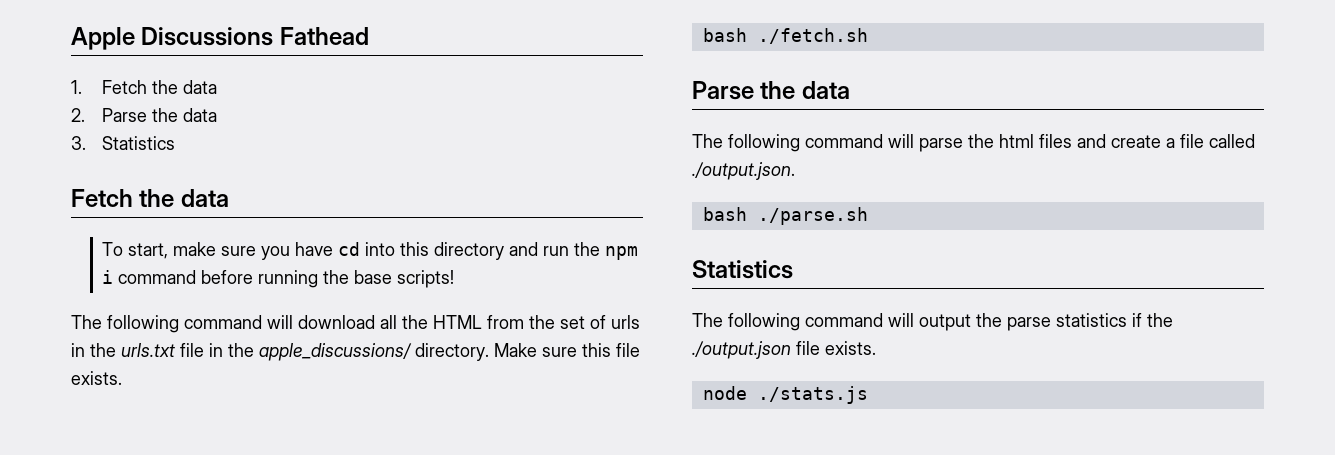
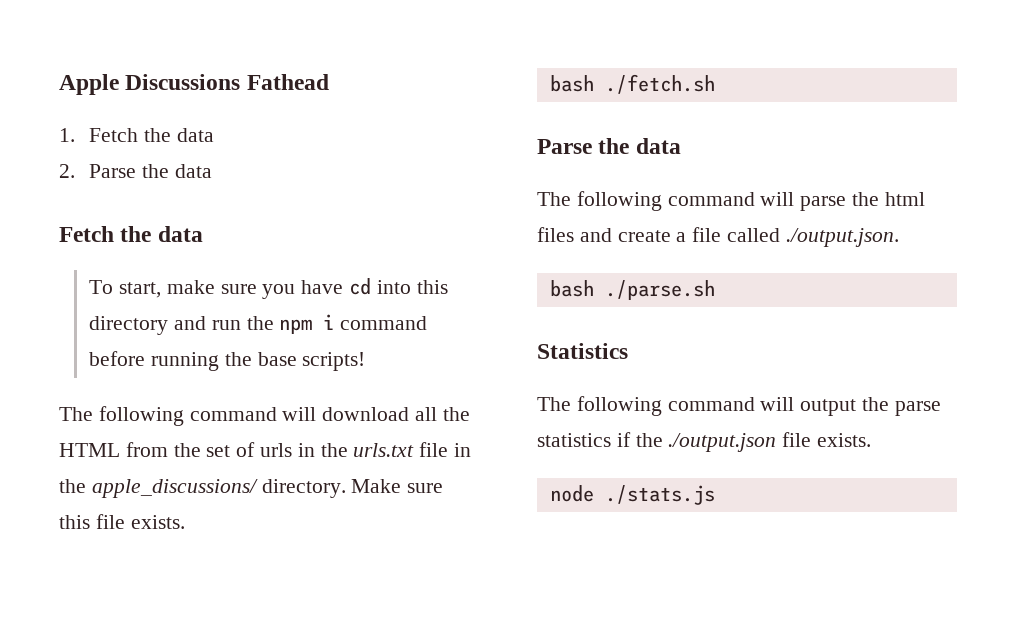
[71,136,176,150] // 3. Statistics -> (212, 171) none

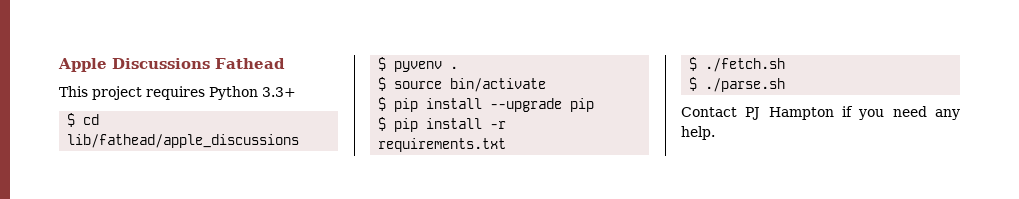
[59,128,214,142] [59,164,212,178] [59,226,203,242] [89,278,448,299] [89,314,428,335] [89,351,366,371] [59,406,470,426] [59,442,472,457] [59,479,444,498] [59,514,185,529] [549,74,715,94] [537,138,681,154] [537,191,925,211] [537,227,899,247] [549,280,715,300] [537,343,628,359] [537,396,941,416] [537,432,872,452] [549,485,715,505] 1. Fetch the data // 2. Parse the data // Fetch the data // To start, make sure you have cd into this directory and run the npm i command before running the base scripts! // The following command will download all the HTML from the set of urls in the urls.txt file in the apple_discussions/ directory. Make sure this file exists. // bash ./fetch.sh // Parse the data // The following command will parse the html files and create a file called ./output.json. // bash ./parse.sh // Statistics // The following command will output the parse statistics if the ./output.json file exists. // node ./stats.js -> [59,86,296,100] [67,113,100,127] [67,134,300,148] [378,57,459,72] [378,77,547,92] [378,97,595,112] [378,117,507,132] [378,138,507,152] [689,57,786,72] [689,77,786,92] [681,106,960,120] [681,126,715,140] This project requires Python 3.3+ // $ cd lib/fathead/apple_discussions // $ pyvenv . // $ source bin/activate // $ pip install --upgrade pip // $ pip install -r requirements.txt // $ ./fetch.sh // $ ./parse.sh // Contact PJ Hampton if you need any help.

